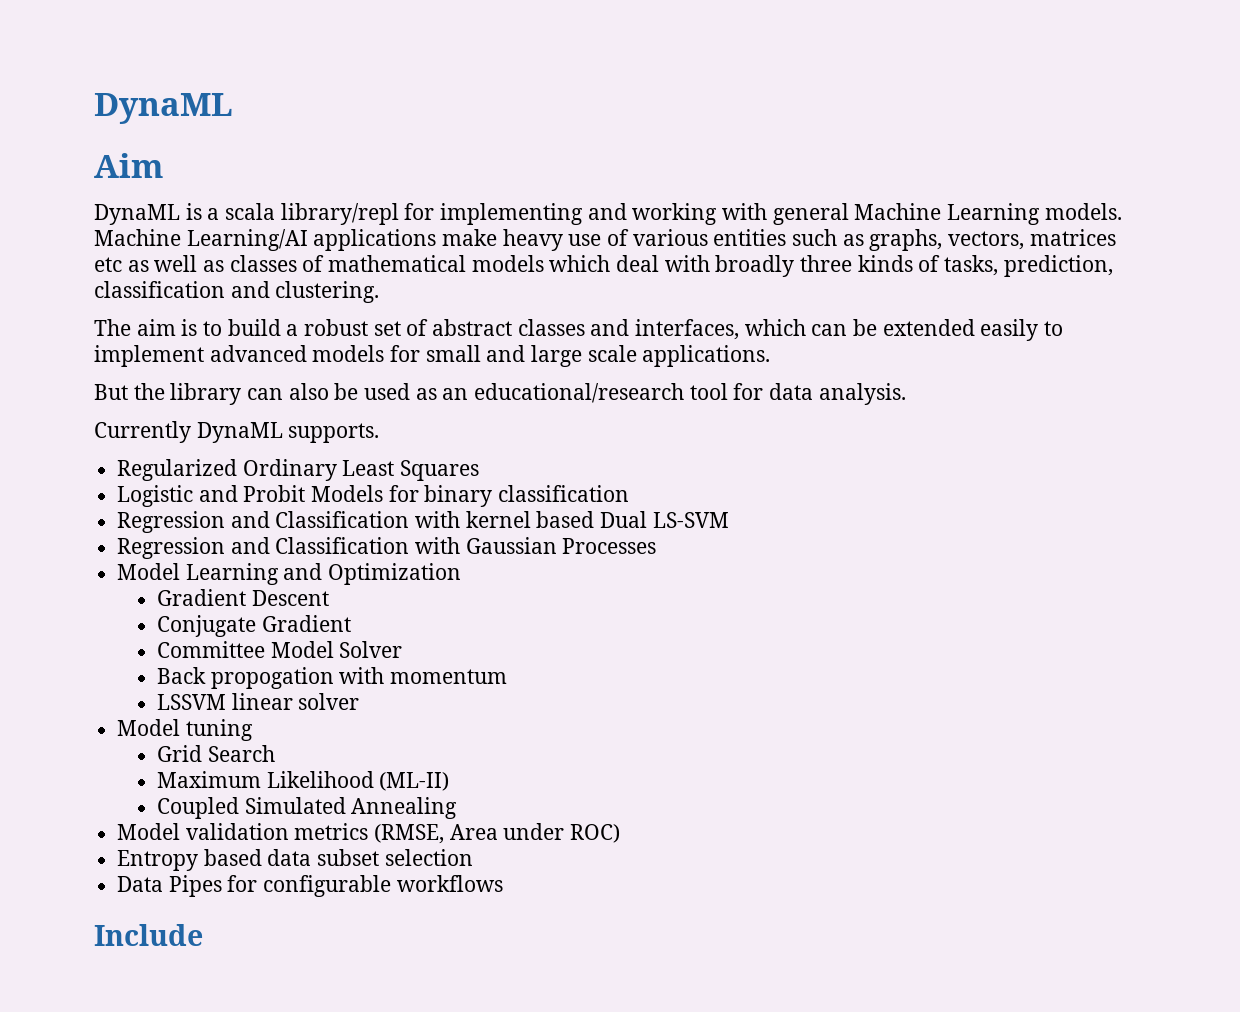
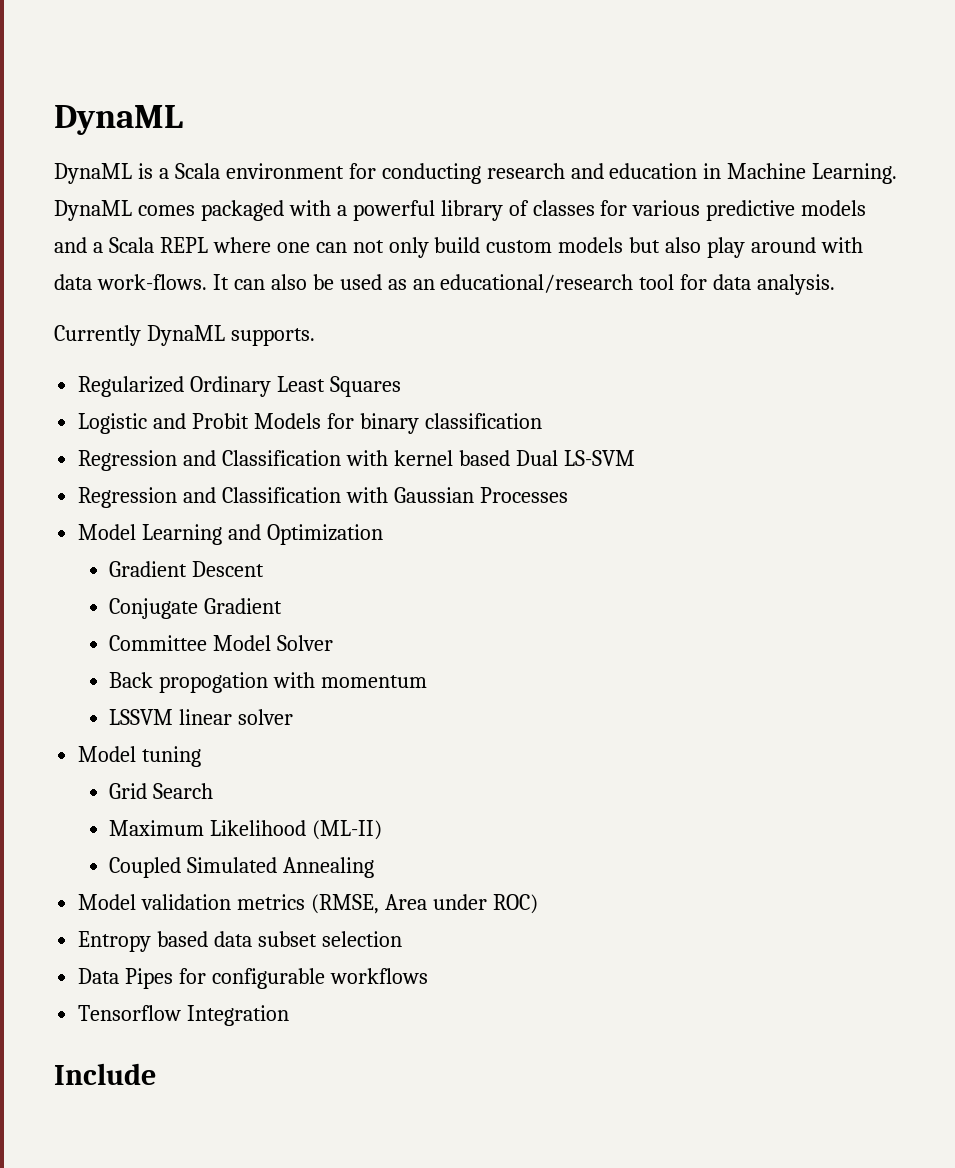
[94,93,233,124] [94,153,164,178] DynaML // Aim -> [54,105,183,135] DynaML
[225,203,1122,225] [94,229,1116,251] [94,255,1113,277] [94,281,380,303] [94,319,1064,341] [94,345,771,367] [94,383,242,405] scala library/repl for implementing and working with general Machine Learning models. Machine Learning/AI applications make heavy use of various entities such as graphs, vectors, matrices etc as well as classes of mathematical models which deal with broadly three kinds of tasks, prediction, classification and clustering. // The aim is to build a robust set of abstract classes and interfaces, which can be extended easily to implement advanced models for small and large scale applications. // But the library -> [174,163,898,184] [54,200,867,221] [54,237,864,258] [54,274,229,290] Scala environment for conducting research and education in Machine Learning. DynaML comes packaged with a powerful library of classes for various predictive models and a Scala REPL where one can not only build custom models but also play around with data work-flows. It
(503, 883) none -> [78,1005,290,1026] // Tensorflow Integration

